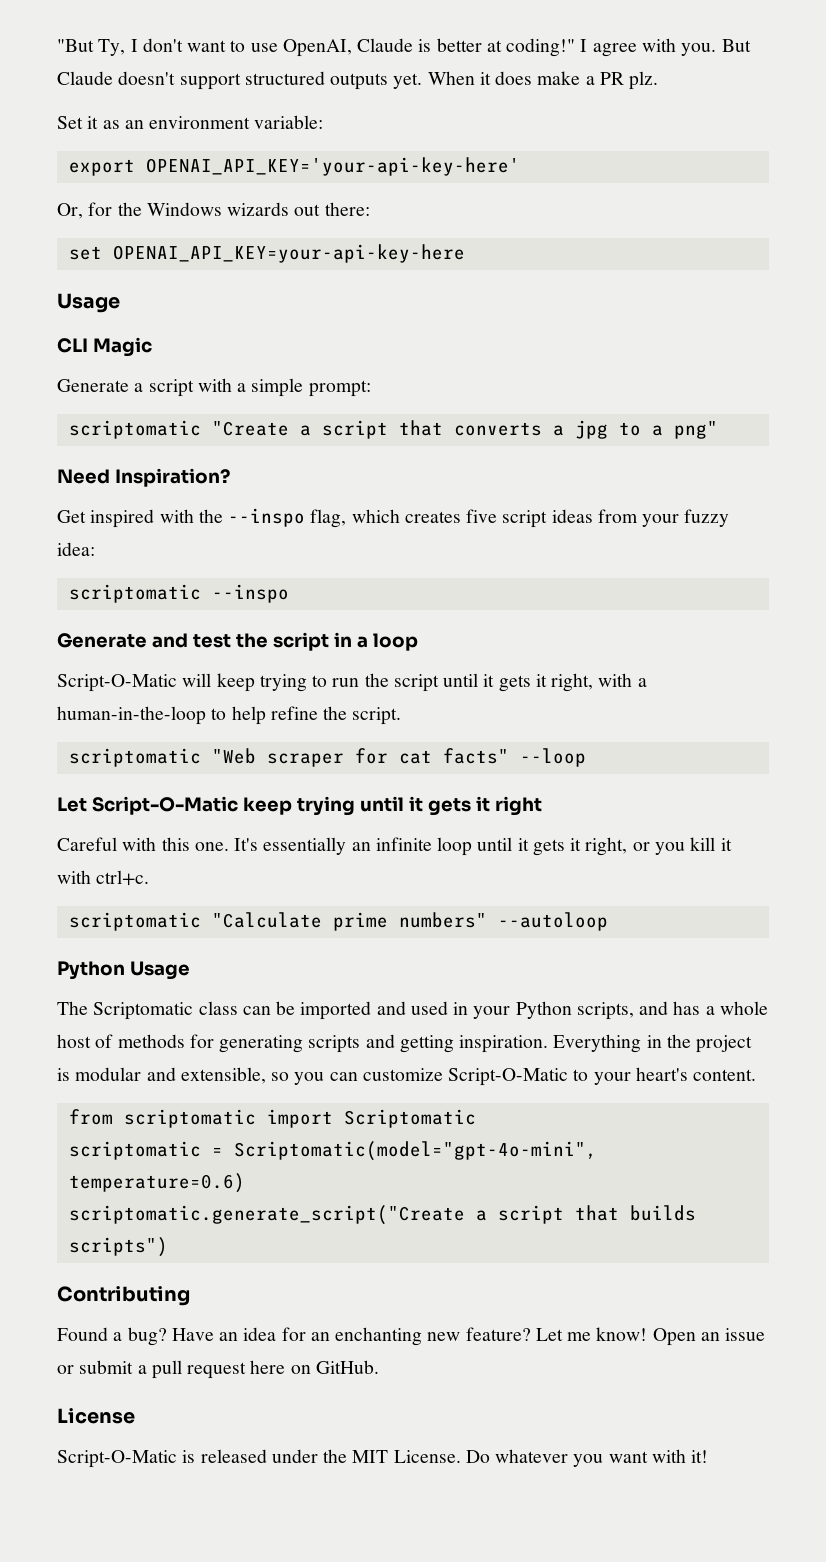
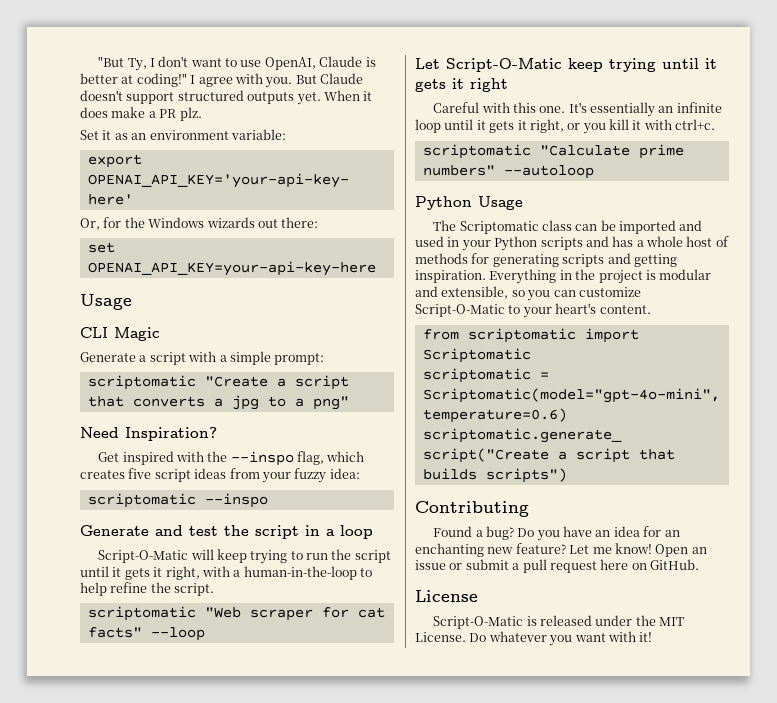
[576,1002,634,1020] scripts, -> [540,237,583,250] scripts
[171,1328,214,1341] Have -> [517,526,593,541] Do you have

